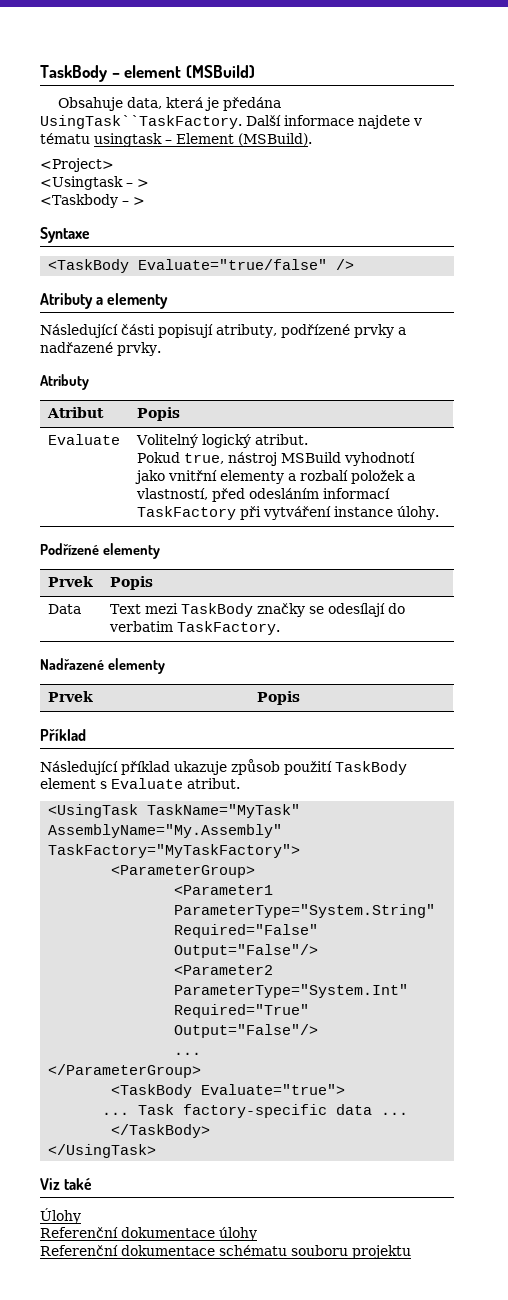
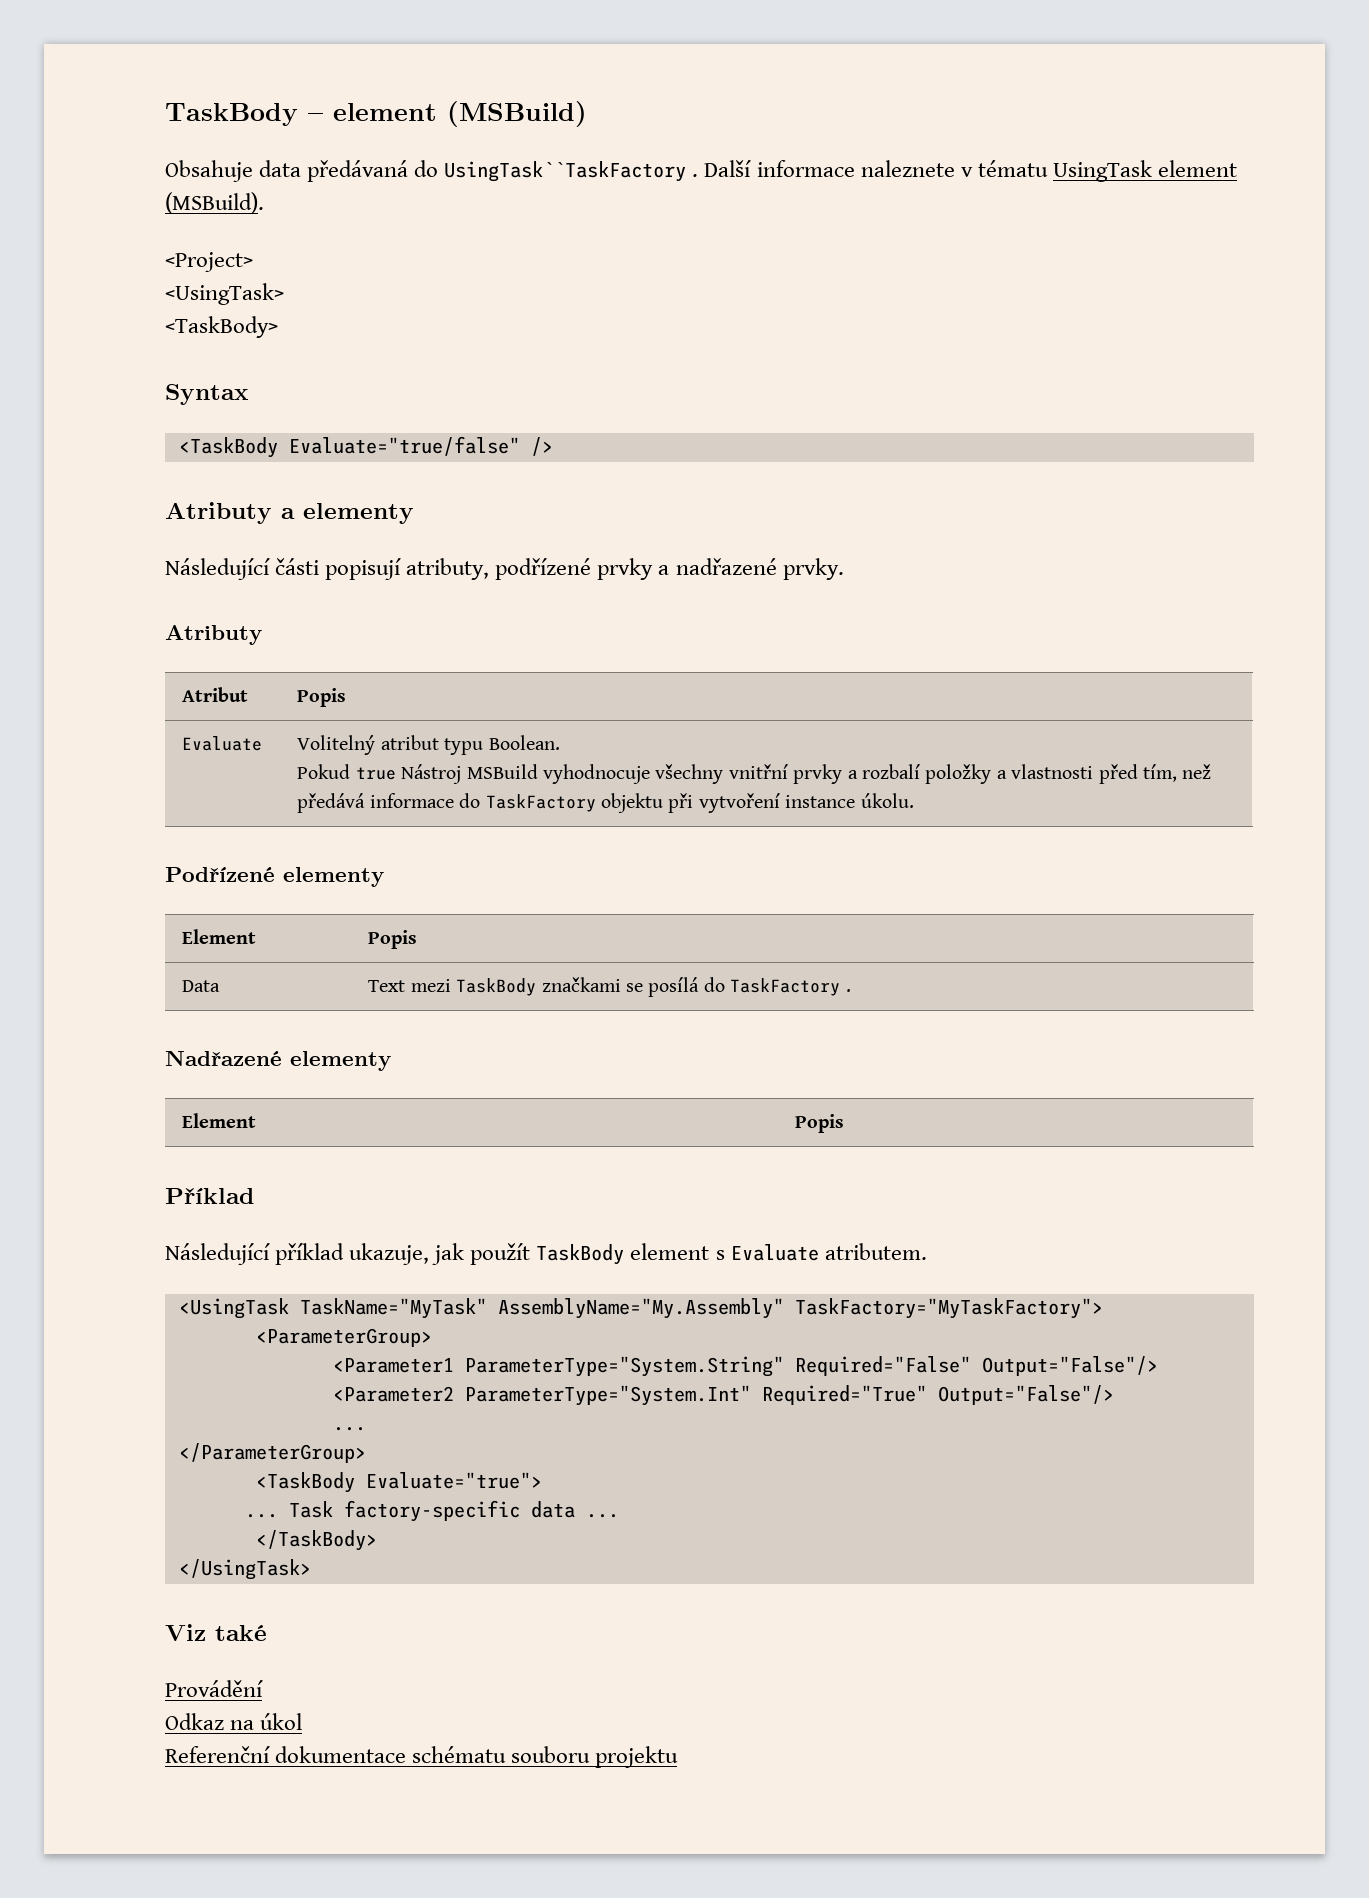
[127,97,282,111] [40,115,242,129] data, která je předána UsingTask``TaskFactory. -> [259,160,699,182] data předávaná do UsingTask``TaskFactory .
[358,115,410,129] najdete -> [860,160,955,177] naleznete
[94,133,234,147] usingtask – Element -> [1052,160,1237,182] UsingTask element
[40,176,149,190] [40,194,145,208] [40,227,90,243] <Usingtask – > // <Taskbody – > // Syntaxe -> [165,283,284,305] [165,316,278,338] [165,384,249,405] <UsingTask> // <TaskBody> // Syntax
[202,434,309,448] [137,452,416,466] [135,470,416,484] [136,488,391,502] [137,506,440,520] logický atribut. // Pokud true, nástroj MSBuild vyhodnotí jako vnitřní elementy a rozbalí položek a vlastností, před odesláním informací TaskFactory při vytváření instance úlohy. -> [380,735,560,755] [297,764,1212,784] [297,793,914,813] atribut typu Boolean. // Pokud true Nástroj MSBuild vyhodnocuje všechny vnitřní prvky a rozbalí položky a vlastnosti před tím, než předává informace do TaskFactory objektu při vytvoření instance úkolu.
[48,576,94,587] Prvek -> [182,929,257,944] Element
[257,603,406,617] [109,621,281,635] značky se odesílají do verbatim TaskFactory. -> [541,977,851,997] značkami se posílá do TaskFactory .
[48,691,94,702] Prvek -> [182,1113,257,1128] Element
[174,759,332,775] ukazuje způsob použití -> [349,1243,531,1265] ukazuje, jak použít
[187,778,240,789] atribut. -> [824,1243,927,1260] atributem.
[40,1208,81,1224] [40,1227,257,1241] Úlohy // Referenční dokumentace úlohy -> [165,1680,263,1697] [165,1713,303,1730] Provádění // Odkaz na úkol

